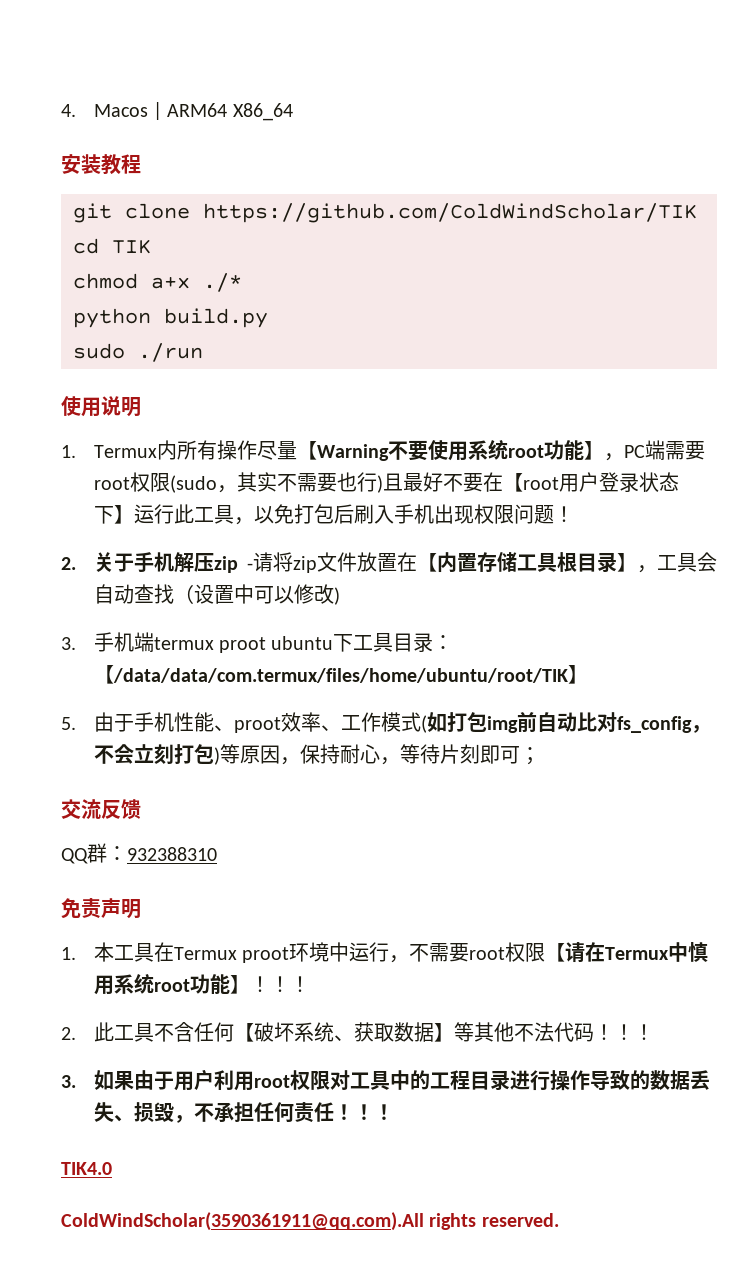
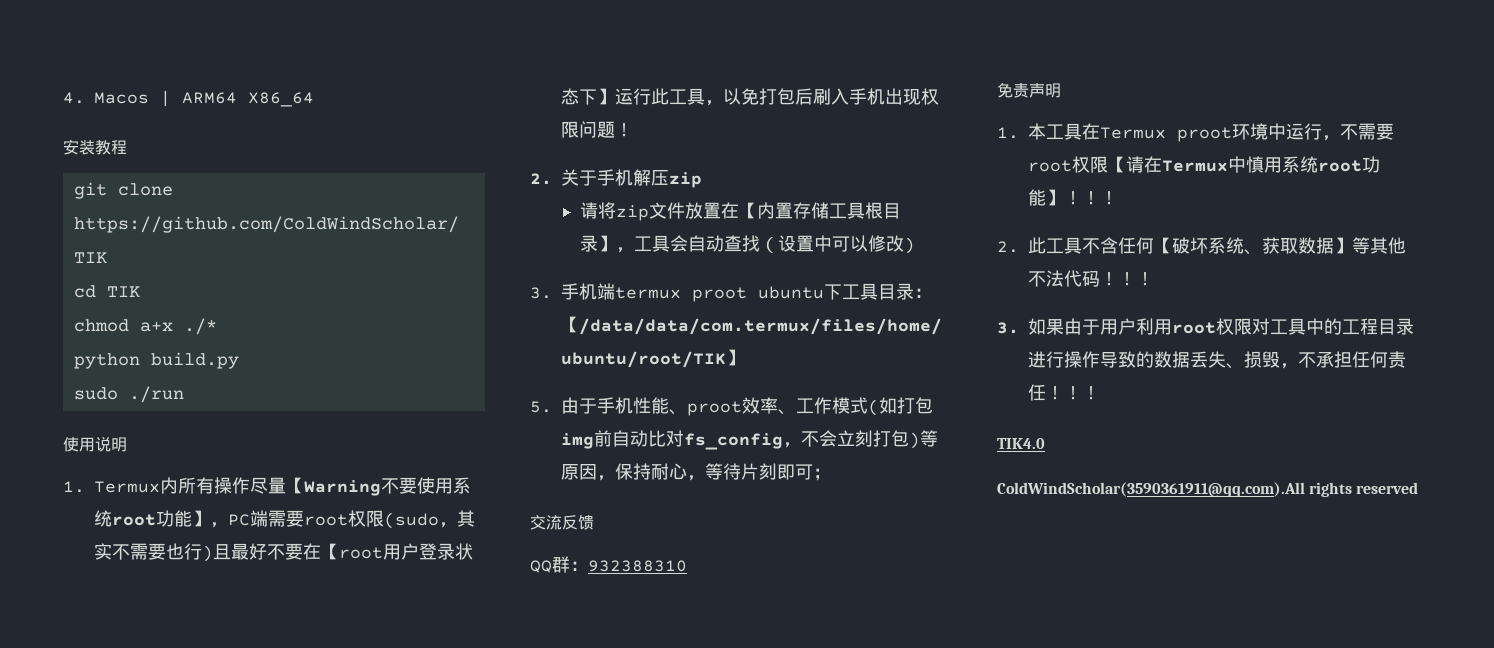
[246,563,253,570] - -> (702, 180) //
[481,1213,559,1227] reserved. -> [1356,482,1419,494] reserved

